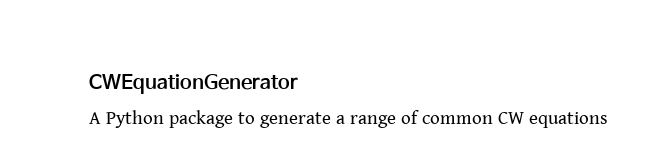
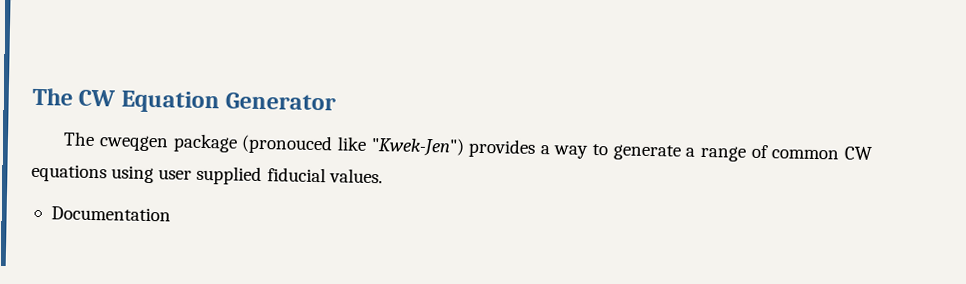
[89,74,298,94] [89,110,233,128] CWEquationGenerator // A Python package -> [32,87,337,114] [63,131,589,159] The CW Equation Generator // The cweqgen package (pronouced like "Kwek-Jen") provides a way
(608, 120) none -> [111,165,383,186] [50,206,171,222] using user supplied fiducial values. // Documentation

